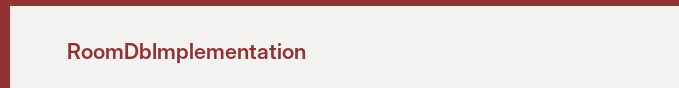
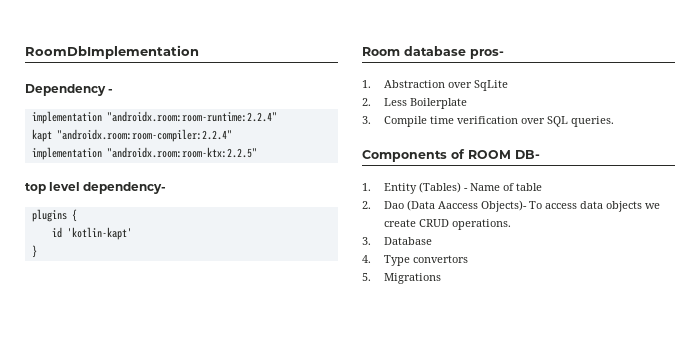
(306, 53) none -> [25,84,114,96] [31,111,277,124] [31,129,232,142] [31,147,257,160] [25,182,167,194] [31,209,77,222] [51,227,132,240] [31,245,37,258] [362,46,504,59] [362,80,508,91] [362,98,467,109] [362,116,614,127] [362,149,540,162] [362,182,542,194] [362,200,660,212] [383,219,511,230] [362,237,432,245] [362,255,468,266] [362,273,441,284] // Dependency - // implementation "androidx.room:room-runtime:2.2.4" // kapt "androidx.room:room-compiler:2.2.4" // implementation "androidx.room:room-ktx:2.2.5" // top level dependency- // plugins { // id 'kotlin-kapt' // } // Room database pros- // 1. Abstraction over SqLite // 2. Less Boilerplate // 3. Compile time verification over SQL queries. // Components of ROOM DB- // 1. Entity (Tables) - Name of table // 2. Dao (Data Aaccess Objects)- To access data objects we create CRUD operations. // 3. Database // 4. Type convertors // 5. Migrations

